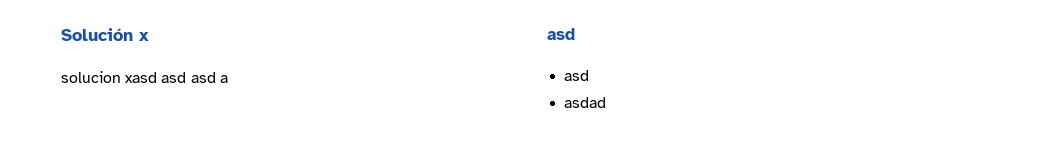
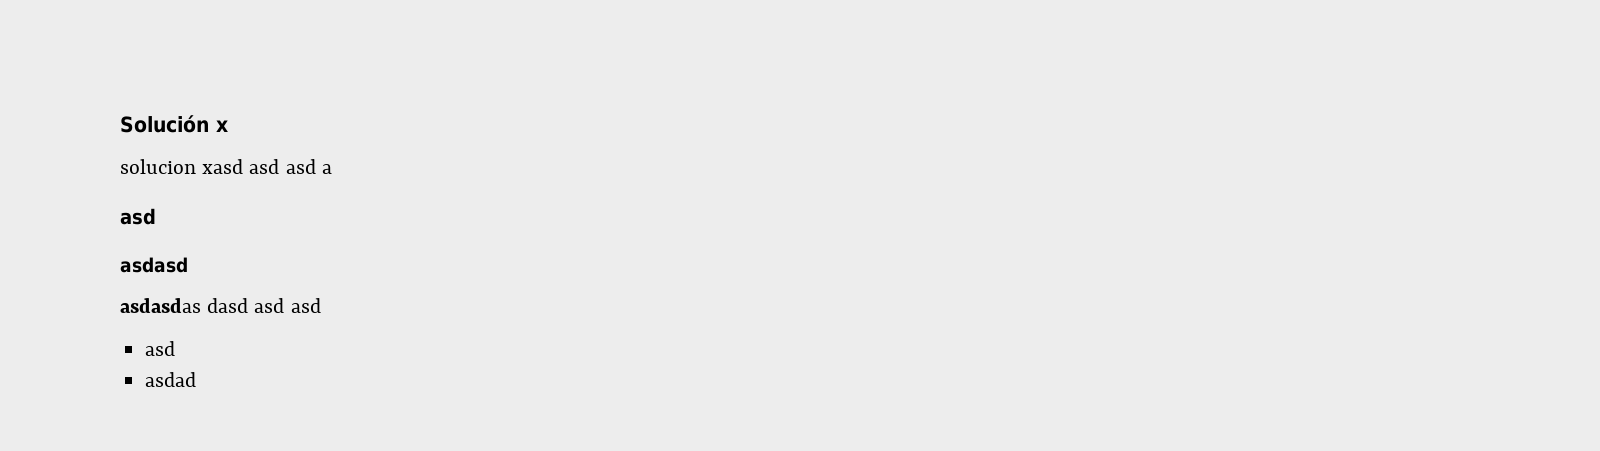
(575, 34) none -> [120,257,188,273] [120,298,321,313] // asdasd // asdasdas dasd asd asd

